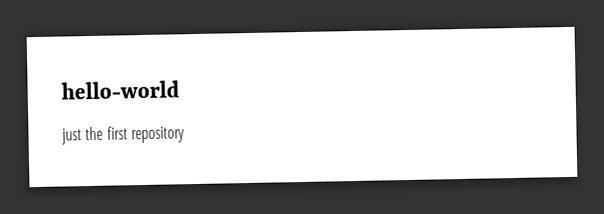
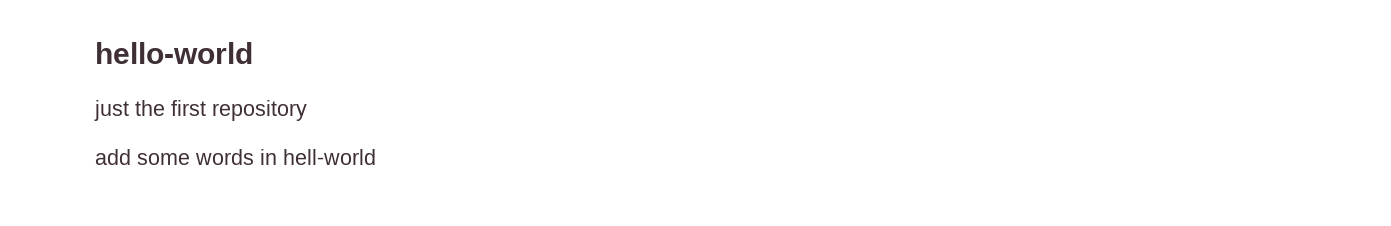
(185, 135) none -> [95,149,376,165] // add some words in hell-world

